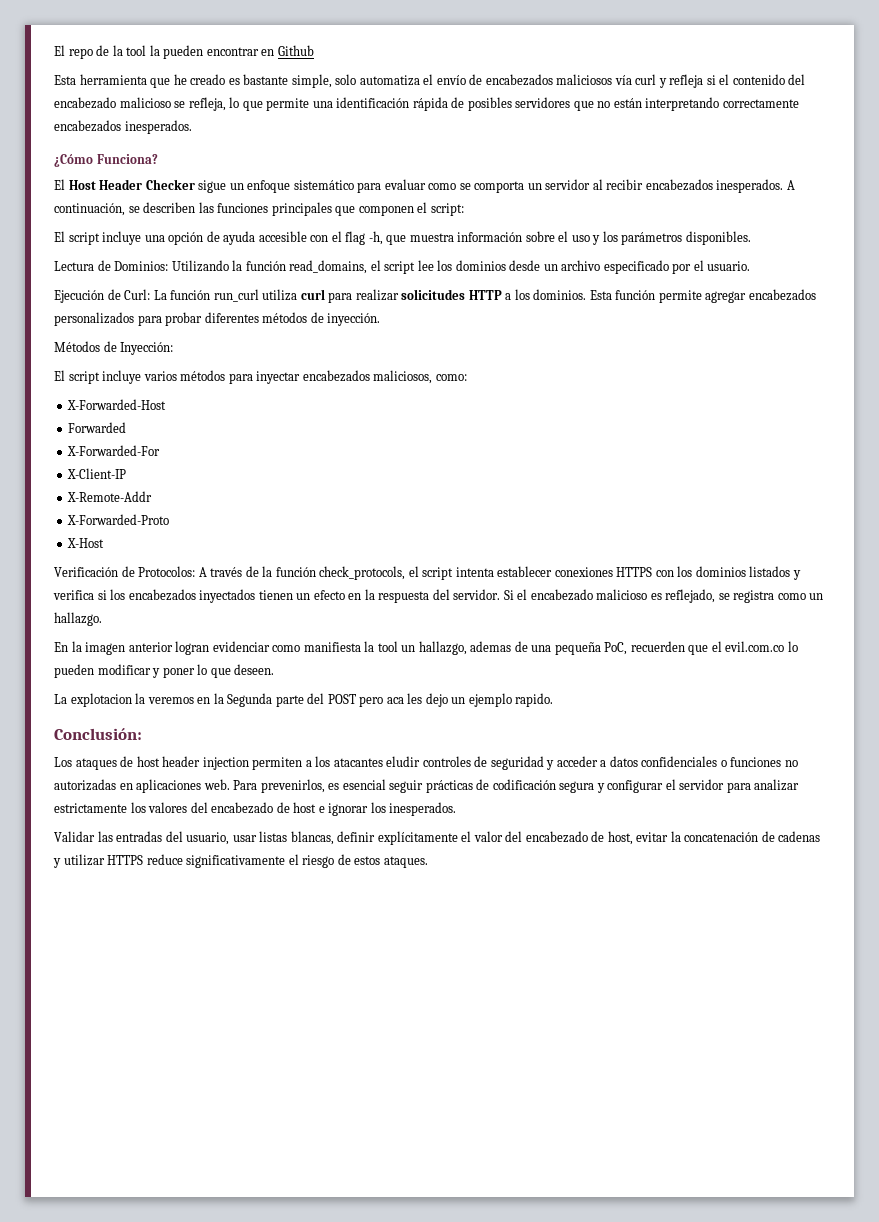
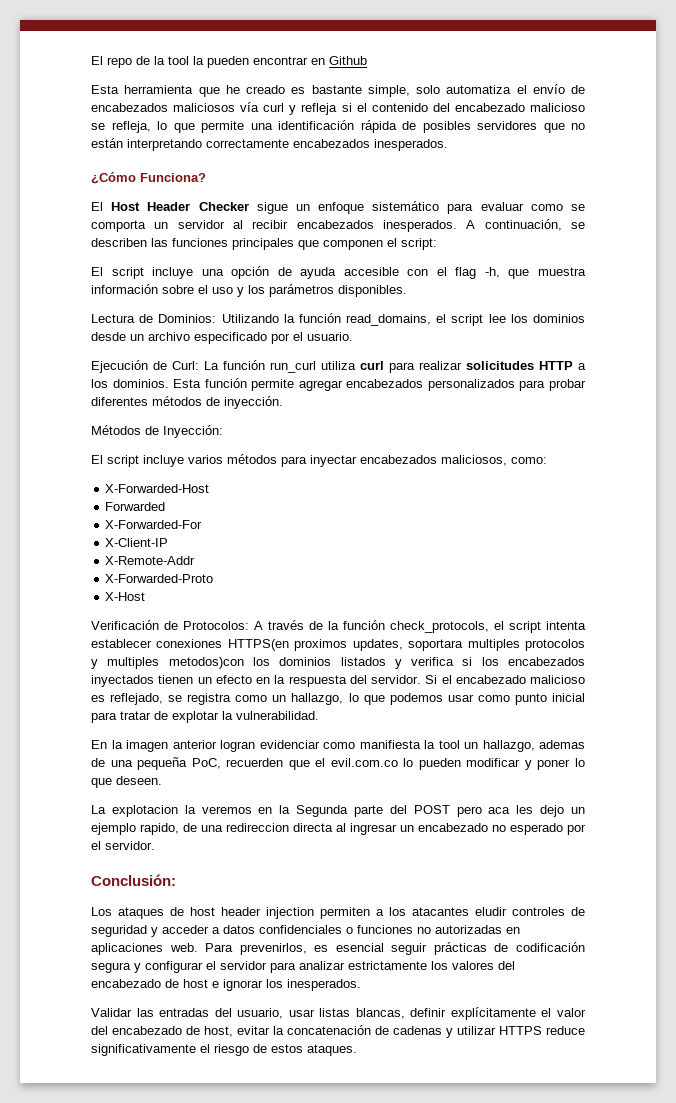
[616,567,674,577] HTTPS con -> [227,639,585,651] [91,657,244,669] HTTPS(en proximos updates, soportara multiples protocolos y multiples metodos)con
[54,612,102,626] hallazgo. -> [291,693,585,705] [91,711,319,723] hallazgo, lo que podemos usar como punto inicial para tratar de explotar la vulnerabilidad.
[515,693,554,707] rapido. -> [140,823,586,835] [91,841,155,850] rapido, de una redireccion directa al ingresar un encabezado no esperado por el servidor.

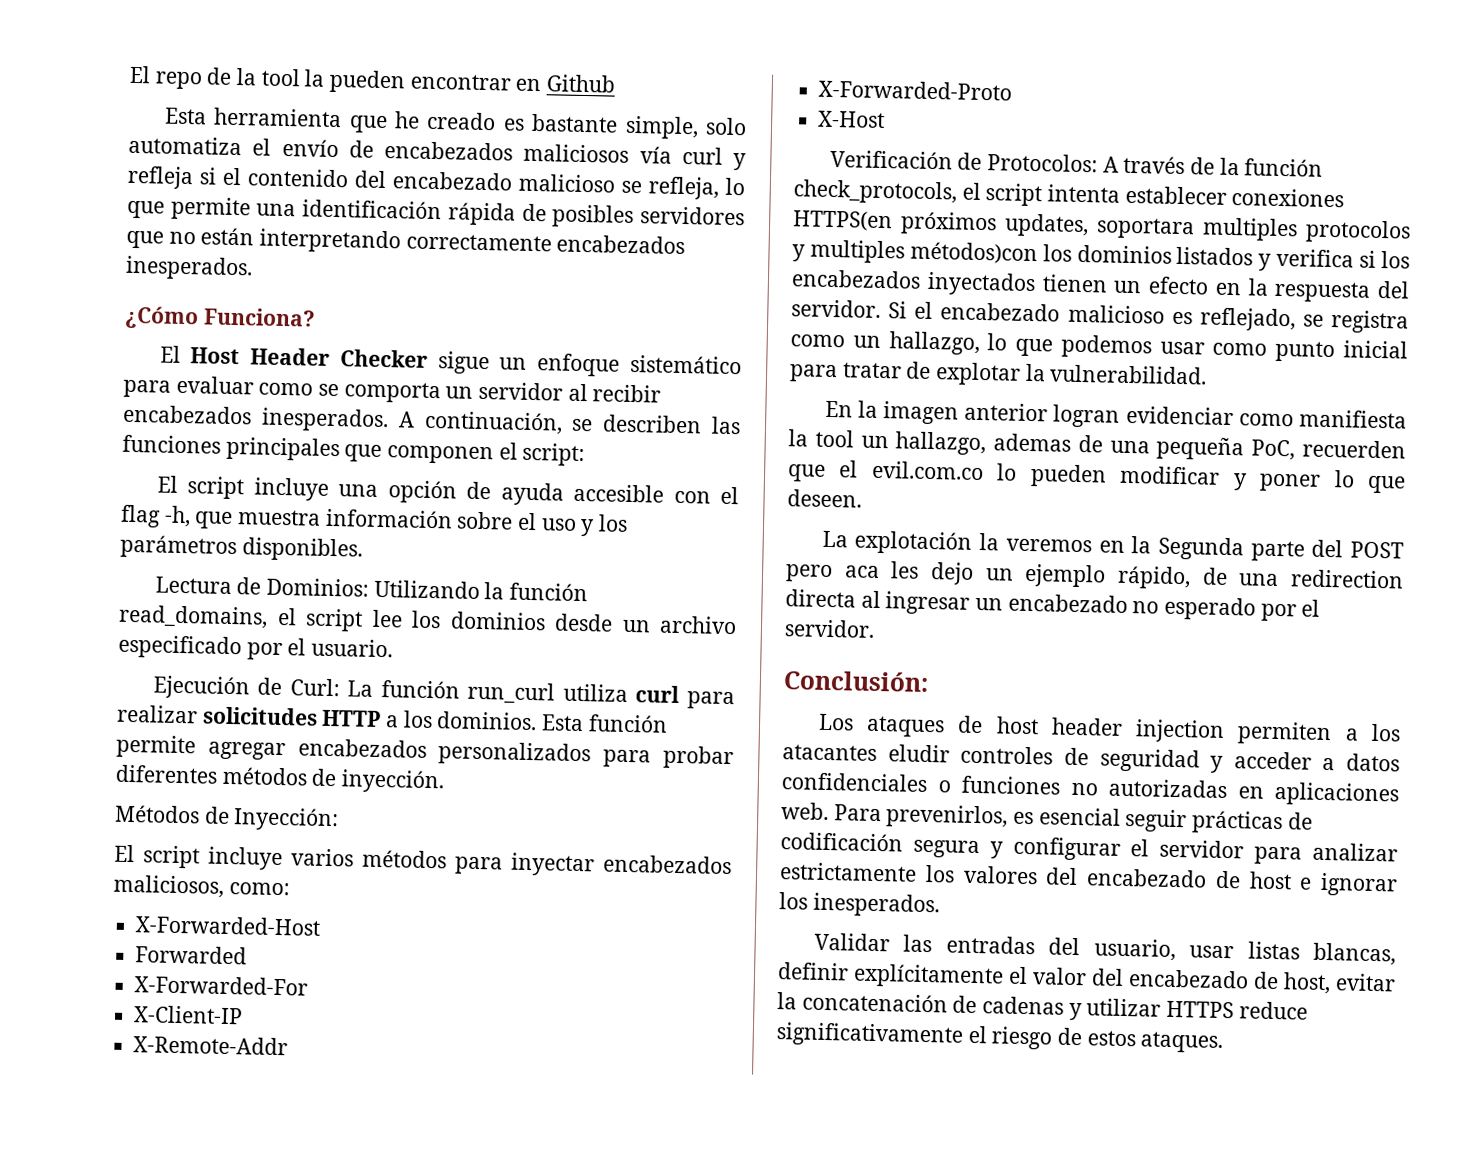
[294,639,348,651] proximos -> [900,211,997,236] próximos
[168,657,244,669] metodos)con -> [909,241,1038,265] métodos)con
[111,805,178,817] explotacion -> [854,530,973,555] explotación
[140,823,289,835] rapido, de una redireccion -> [1117,565,1404,590] rápido, de una redirection

